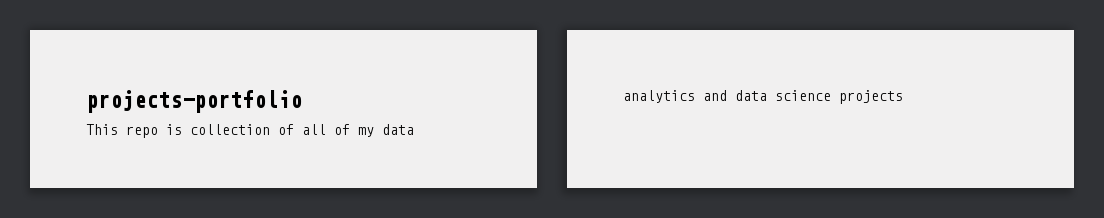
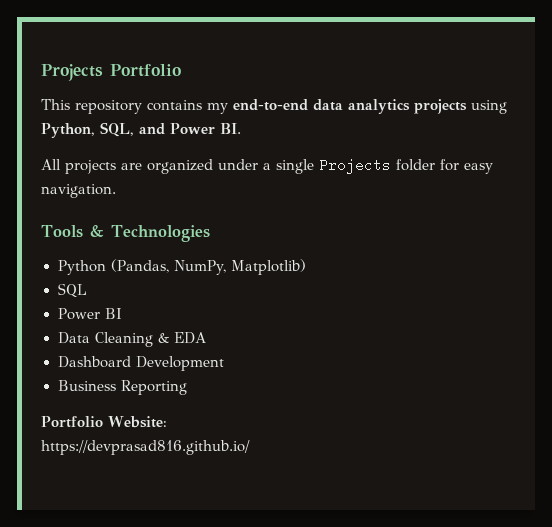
[86,90,302,113] projects-portfolio -> [41,64,181,81] Projects Portfolio
[126,124,414,138] [623,90,903,104] repo is collection of all of my data analytics and data science projects -> [75,99,507,114] [41,122,241,138] [41,158,493,174] [41,184,116,198] [41,225,210,242] [57,259,307,275] [57,283,87,298] [57,308,122,320] [57,332,206,347] [57,356,224,371] [57,380,187,395] [41,416,167,428] [41,440,250,455] repository contains my end-to-end data analytics projects using Python, SQL, and Power BI. // All projects are organized under a single Projects folder for easy navigation. // Tools & Technologies // Python (Pandas, NumPy, Matplotlib) // SQL // Power BI // Data Cleaning & EDA // Dashboard Development // Business Reporting // Portfolio Website: // https://devprasad816.github.io/

